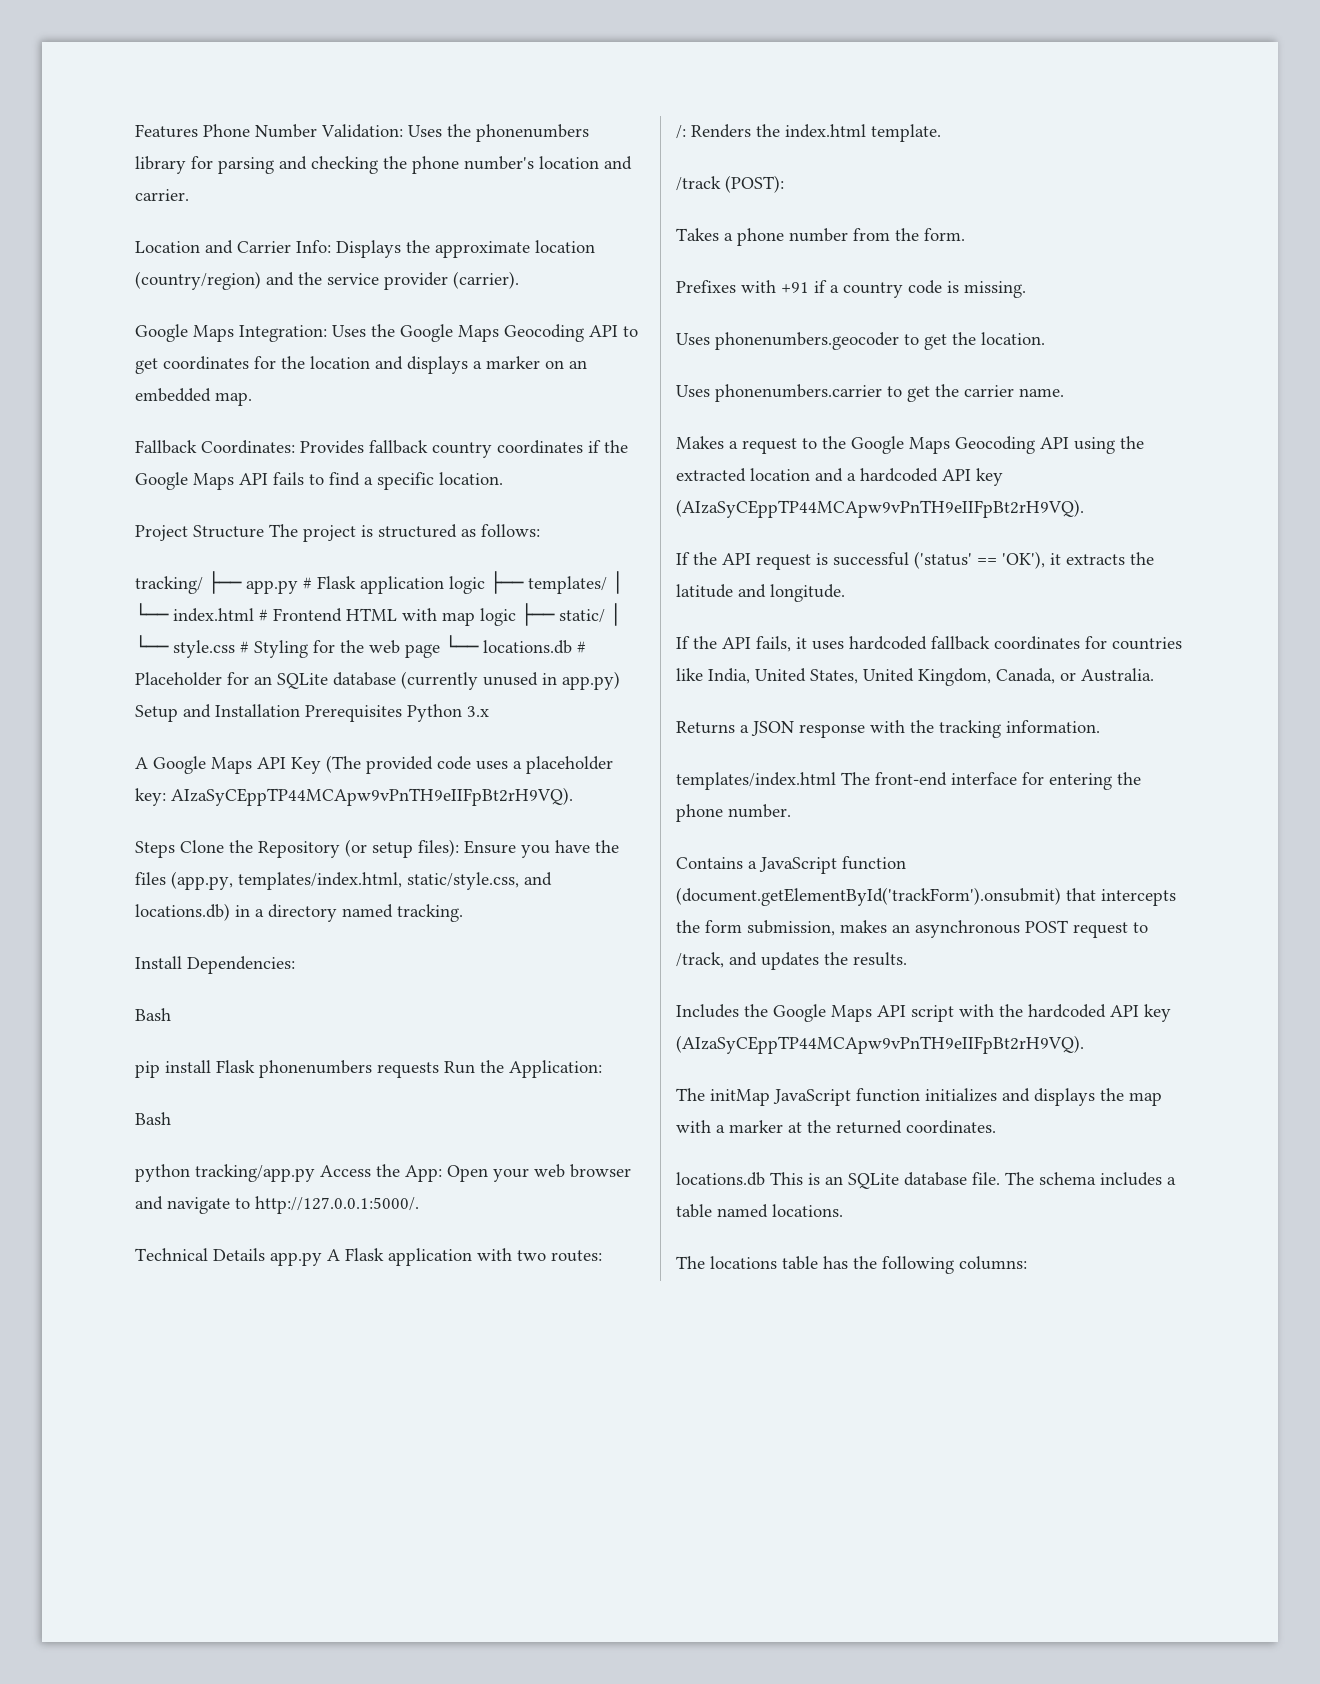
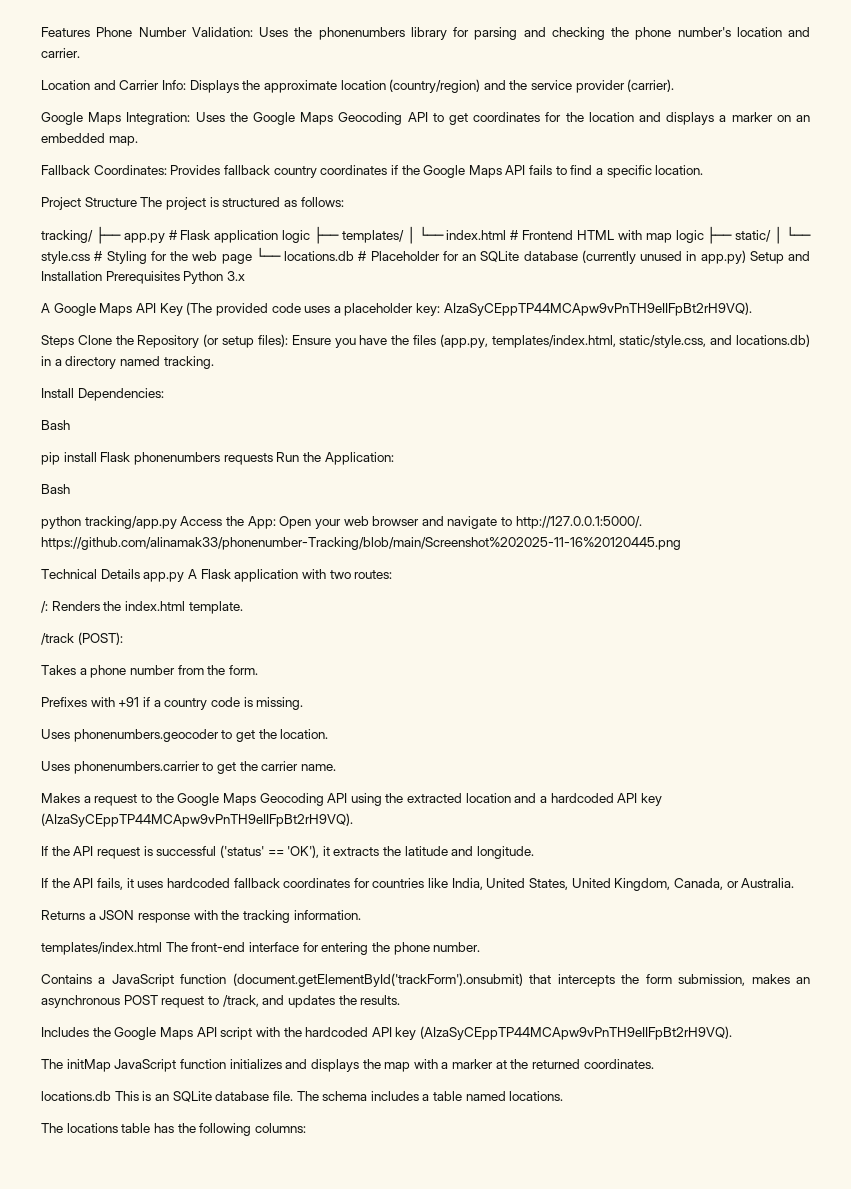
(419, 1205) none -> [41,537,681,550] https://github.com/alinamak33/phonenumber-Tracking/blob/main/Screenshot%202025-11-16%20120445.png

